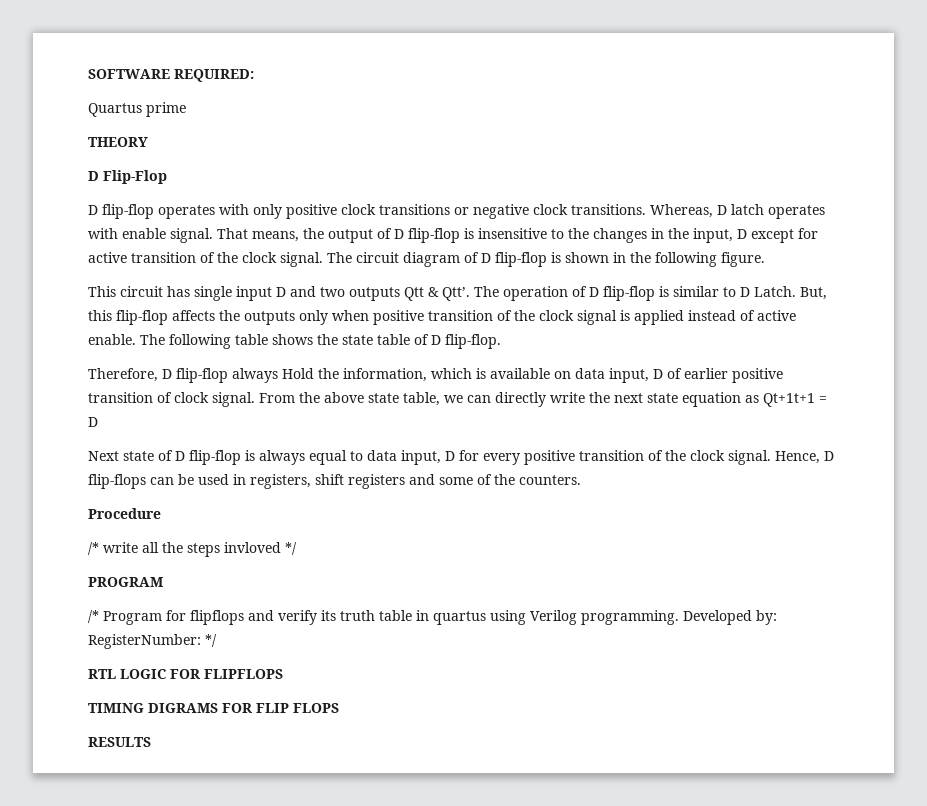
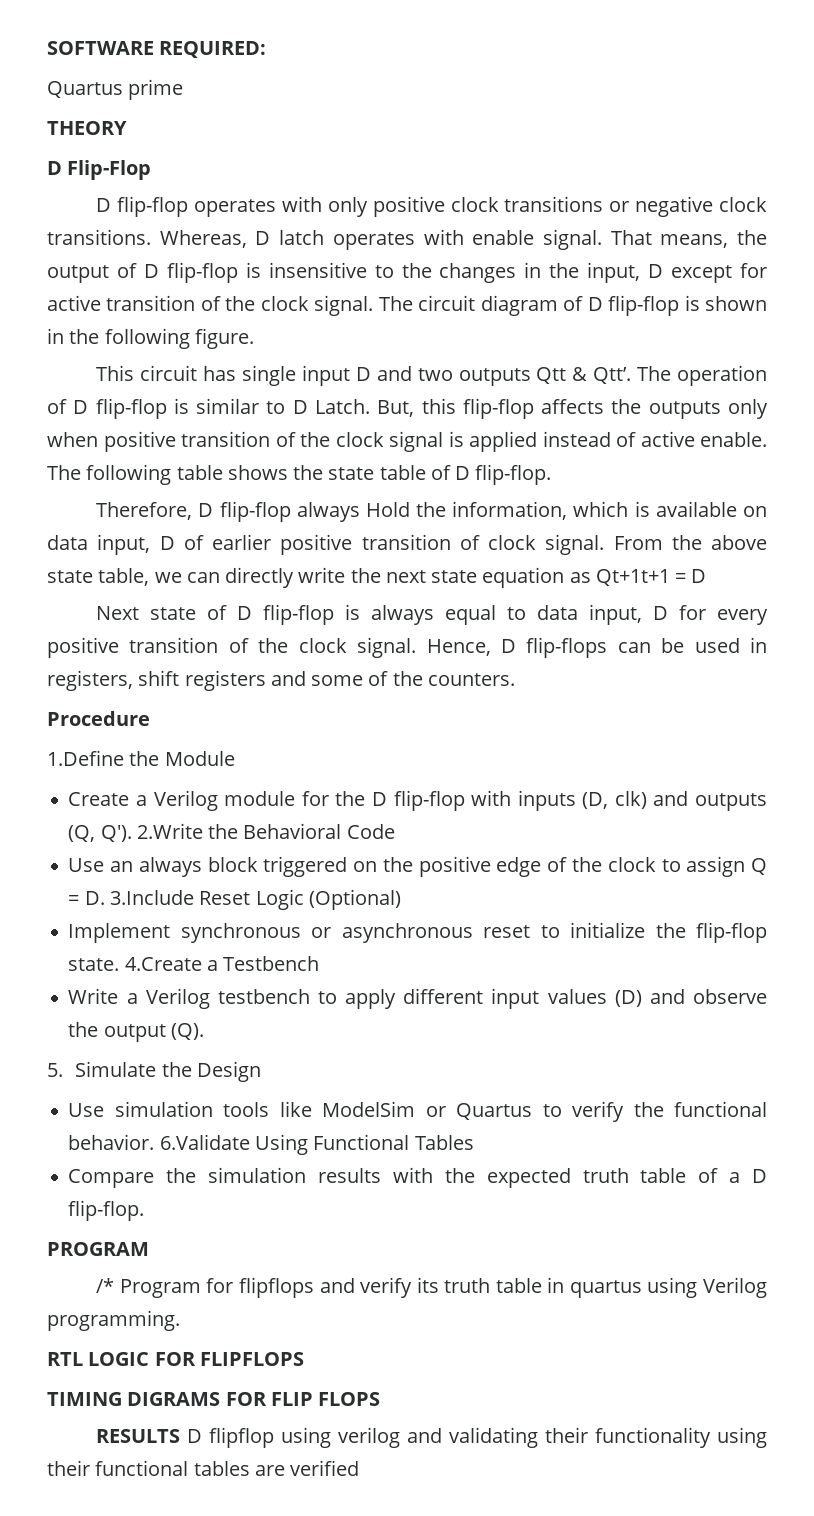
[88,542,297,557] /* write all the steps invloved */ -> [47,750,235,766] [68,790,767,811] [68,823,395,842] [68,856,767,877] [68,889,401,910] [68,922,768,943] [68,956,320,971] [68,988,767,1009] [68,1022,204,1042] [47,1061,262,1082] [68,1101,768,1122] [68,1134,475,1155] [68,1167,768,1188] [68,1200,145,1221] 1.Define the Module // Create a Verilog module for the D flip-flop with inputs (D, clk) and outputs (Q, Q'). 2.Write the Behavioral Code // Use an always block triggered on the positive edge of the clock to assign Q = D. 3.Include Reset Logic (Optional) // Implement synchronous or asynchronous reset to initialize the flip-flop state. 4.Create a Testbench // Write a Verilog testbench to apply different input values (D) and observe the output (Q). // 5. Simulate the Design // Use simulation tools like ModelSim or Quartus to verify the functional behavior. 6.Validate Using Functional Tables // Compare the simulation results with the expected truth table of a D flip-flop.
[683,610,777,625] [88,634,217,649] Developed by: RegisterNumber: */ -> (180, 1320) none
(151, 742) none -> [187,1427,767,1448] [47,1460,360,1476] D flipflop using verilog and validating their functionality using their functional tables are verified

